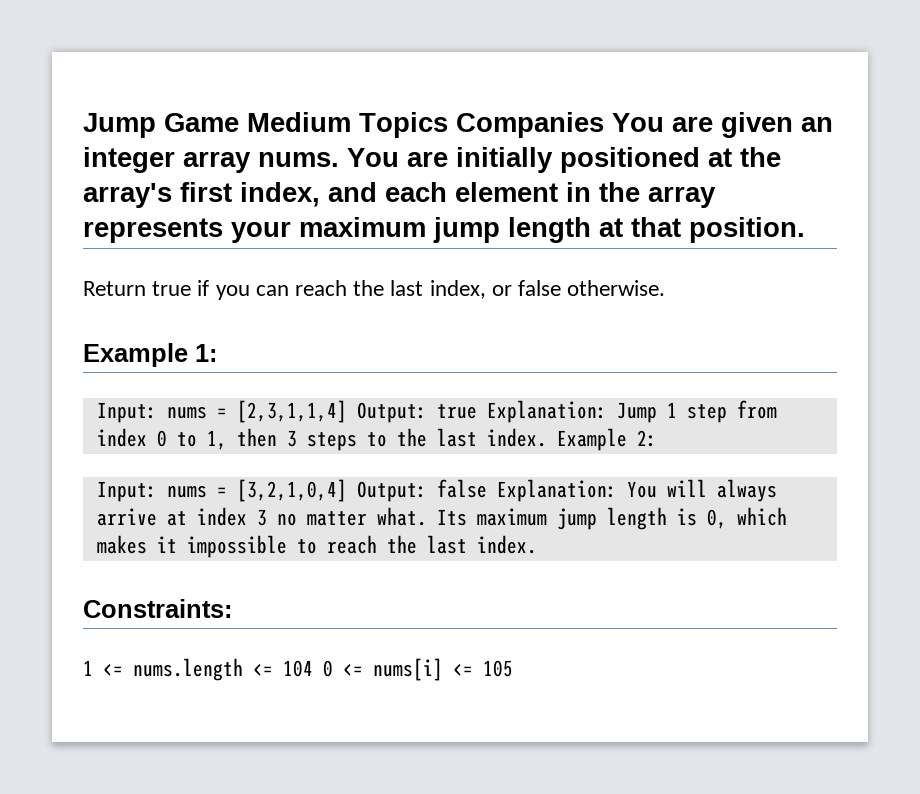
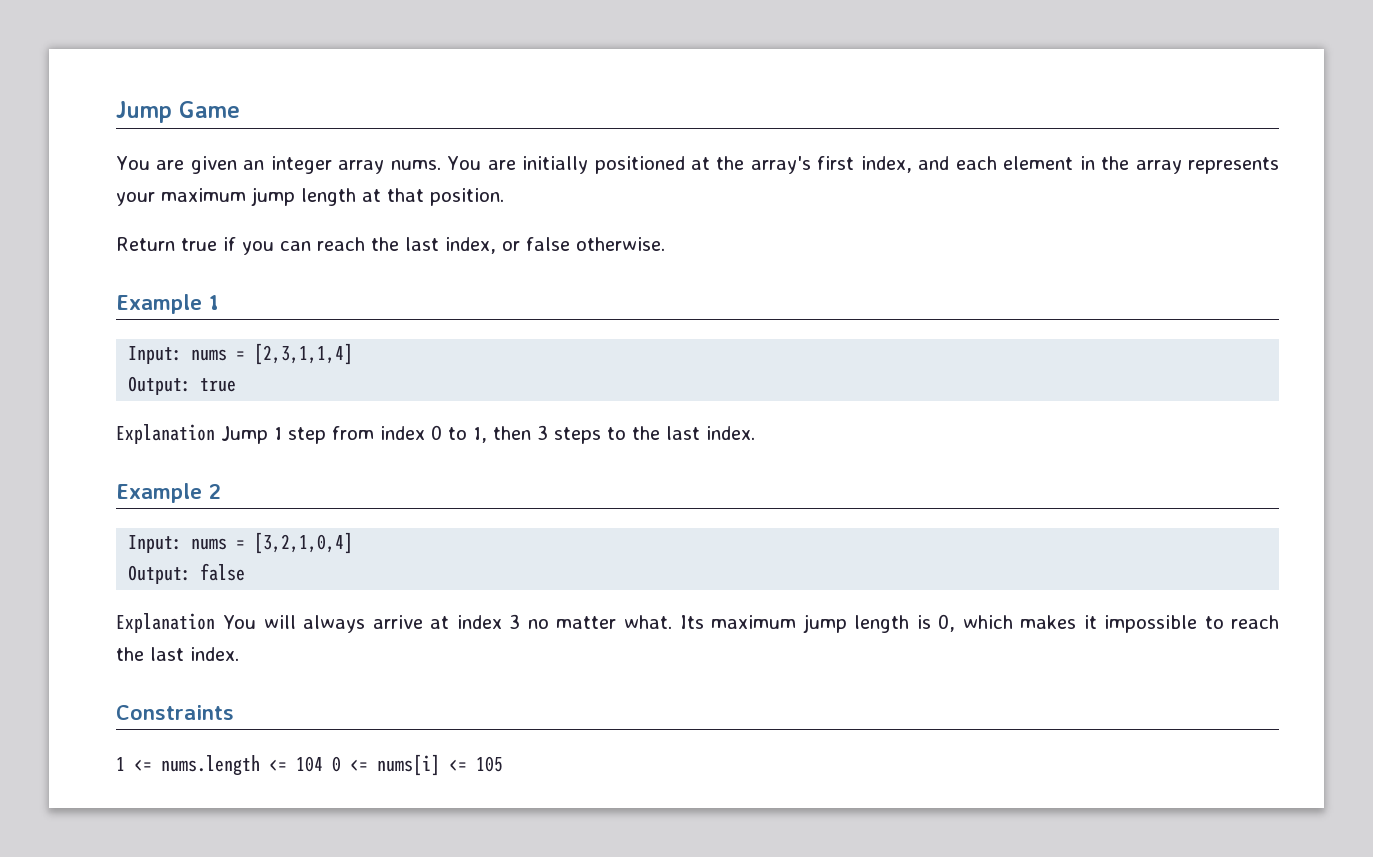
[247,112,604,138] Medium Topics Companies -> (240, 109) //
[195,344,217,362] 1: -> [209,295,219,310] 1
(347, 411) none -> (354, 354) //
[486,400,607,423] Explanation: -> [116,424,215,444] // Explanation
[556,428,657,451] Example 2: -> [116,483,221,503] // Example 2
(347, 490) none -> (354, 543) //
[496,479,617,502] Explanation: -> [116,613,215,633] // Explanation
[83,599,232,618] Constraints: -> [116,705,234,720] Constraints

